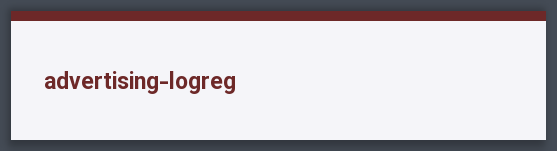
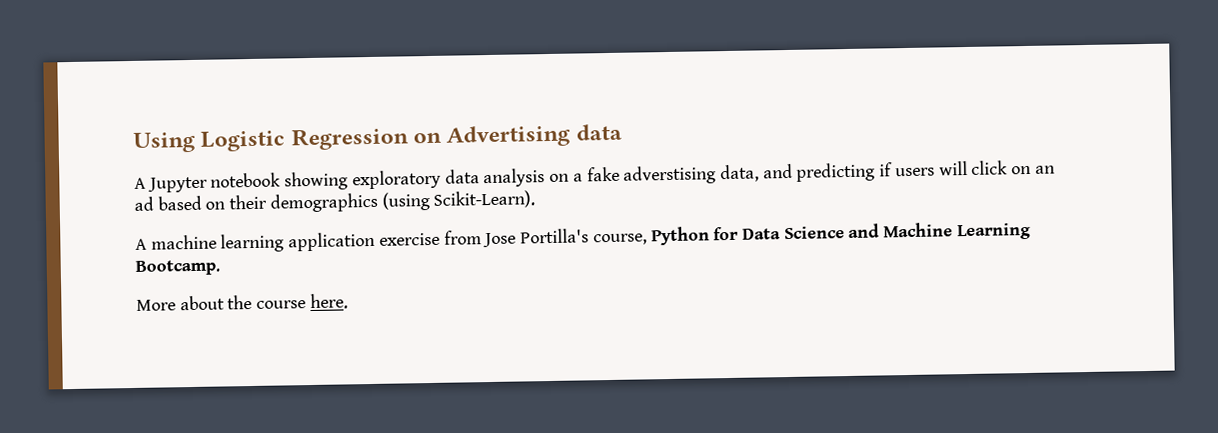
[44,71,236,94] advertising-logreg -> [133,123,622,153] [134,160,1055,193] [134,190,536,213] [135,222,1031,253] [135,259,220,276] [136,293,348,311] Using Logistic Regression on Advertising data // A Jupyter notebook showing exploratory data analysis on a fake adverstising data, and predicting if users will click on an ad based on their demographics (using Scikit-Learn). // A machine learning application exercise from Jose Portilla's course, Python for Data Science and Machine Learning Bootcamp. // More about the course here.

